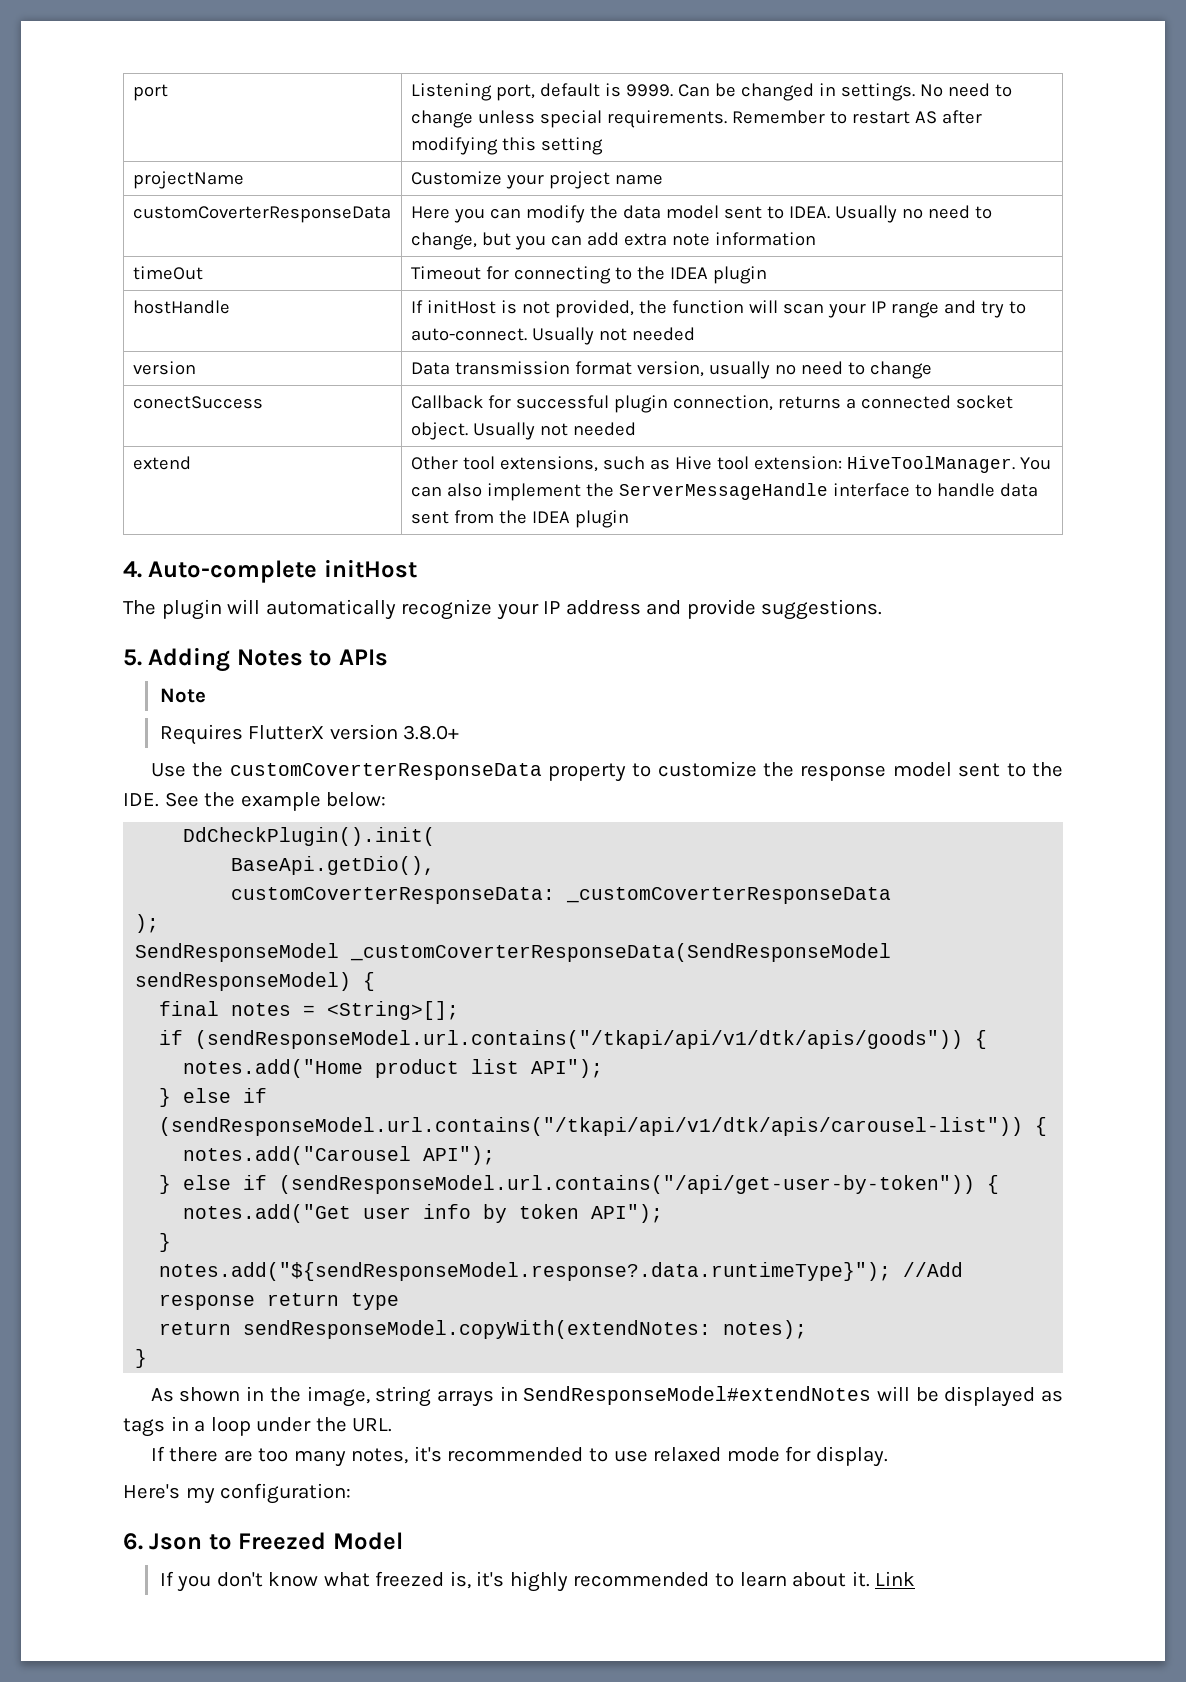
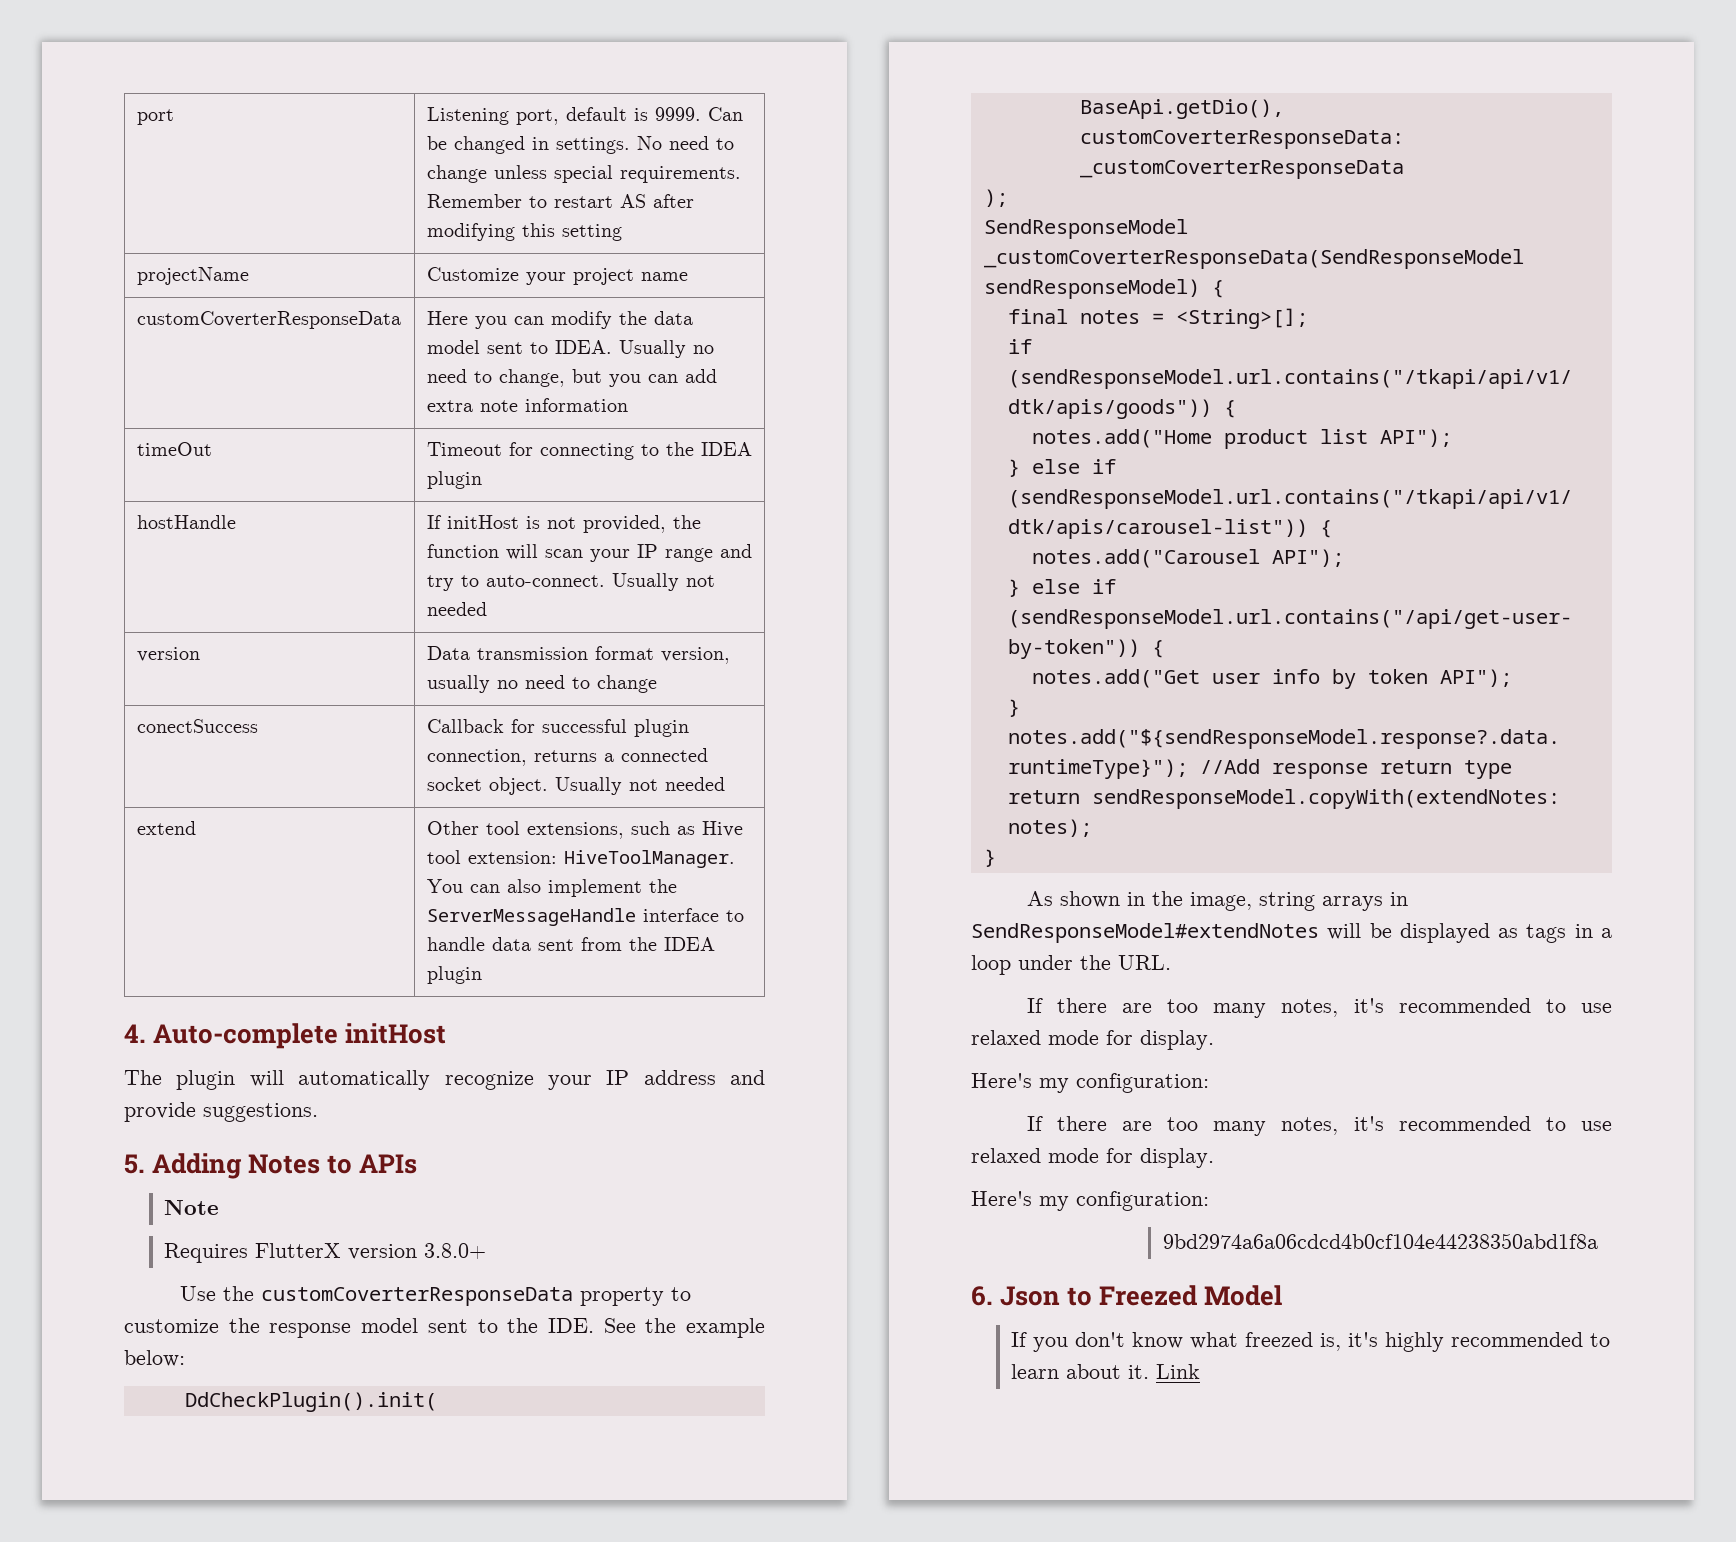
(352, 1493) none -> [1026,1116,1612,1136] [971,1148,1214,1168] [971,1191,1209,1211] [1163,1233,1599,1249] // If there are too many notes, it's recommended to use relaxed mode for display. // Here's my configuration: // 9bd2974a6a06cdcd4b0cf104e44238350abd1f8a

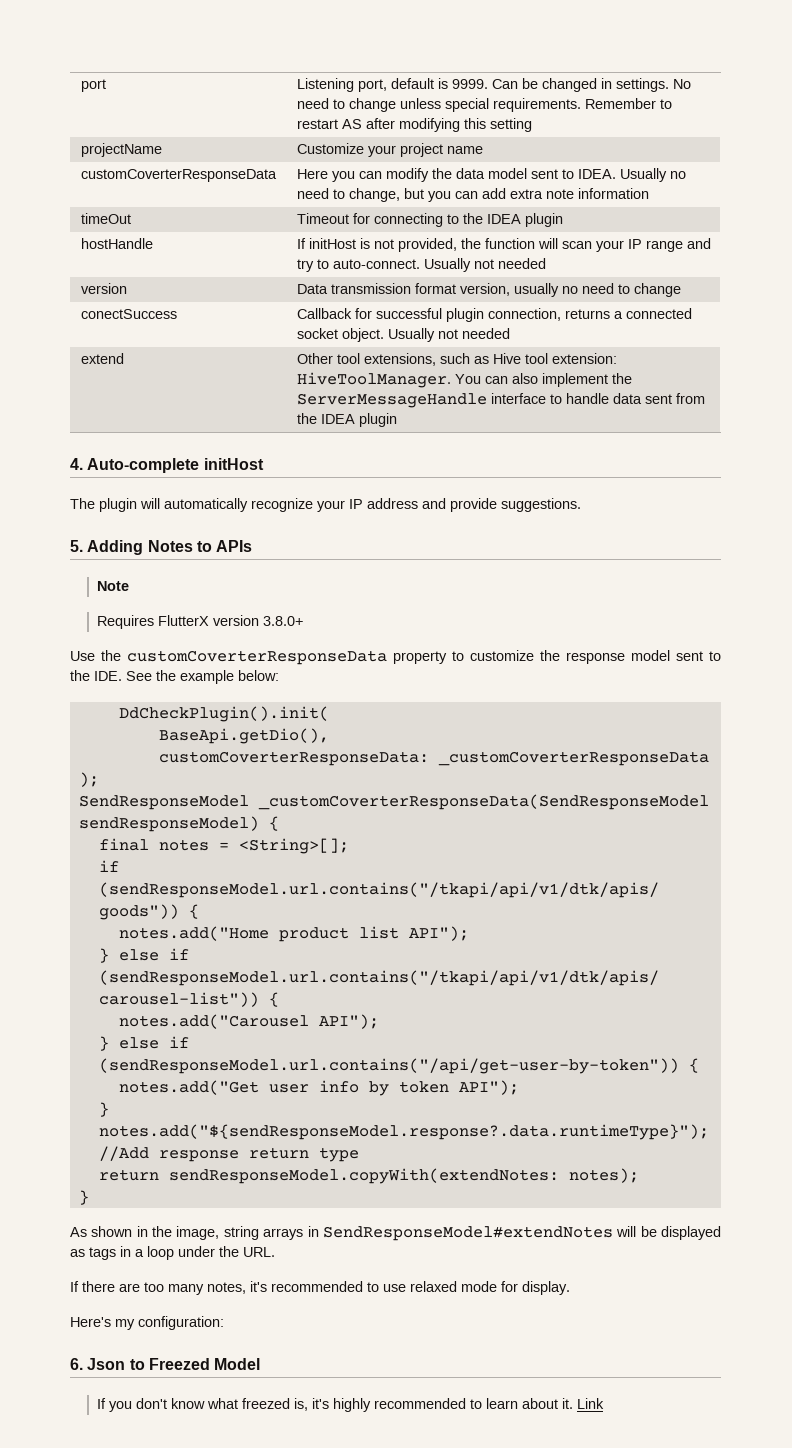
[1026,1116,1612,1136] [971,1148,1214,1168] [971,1191,1209,1211] [1163,1233,1599,1249] // If there are too many notes, it's recommended to use relaxed mode for display. // Here's my configuration: // 9bd2974a6a06cdcd4b0cf104e44238350abd1f8a -> (224, 1323) none

